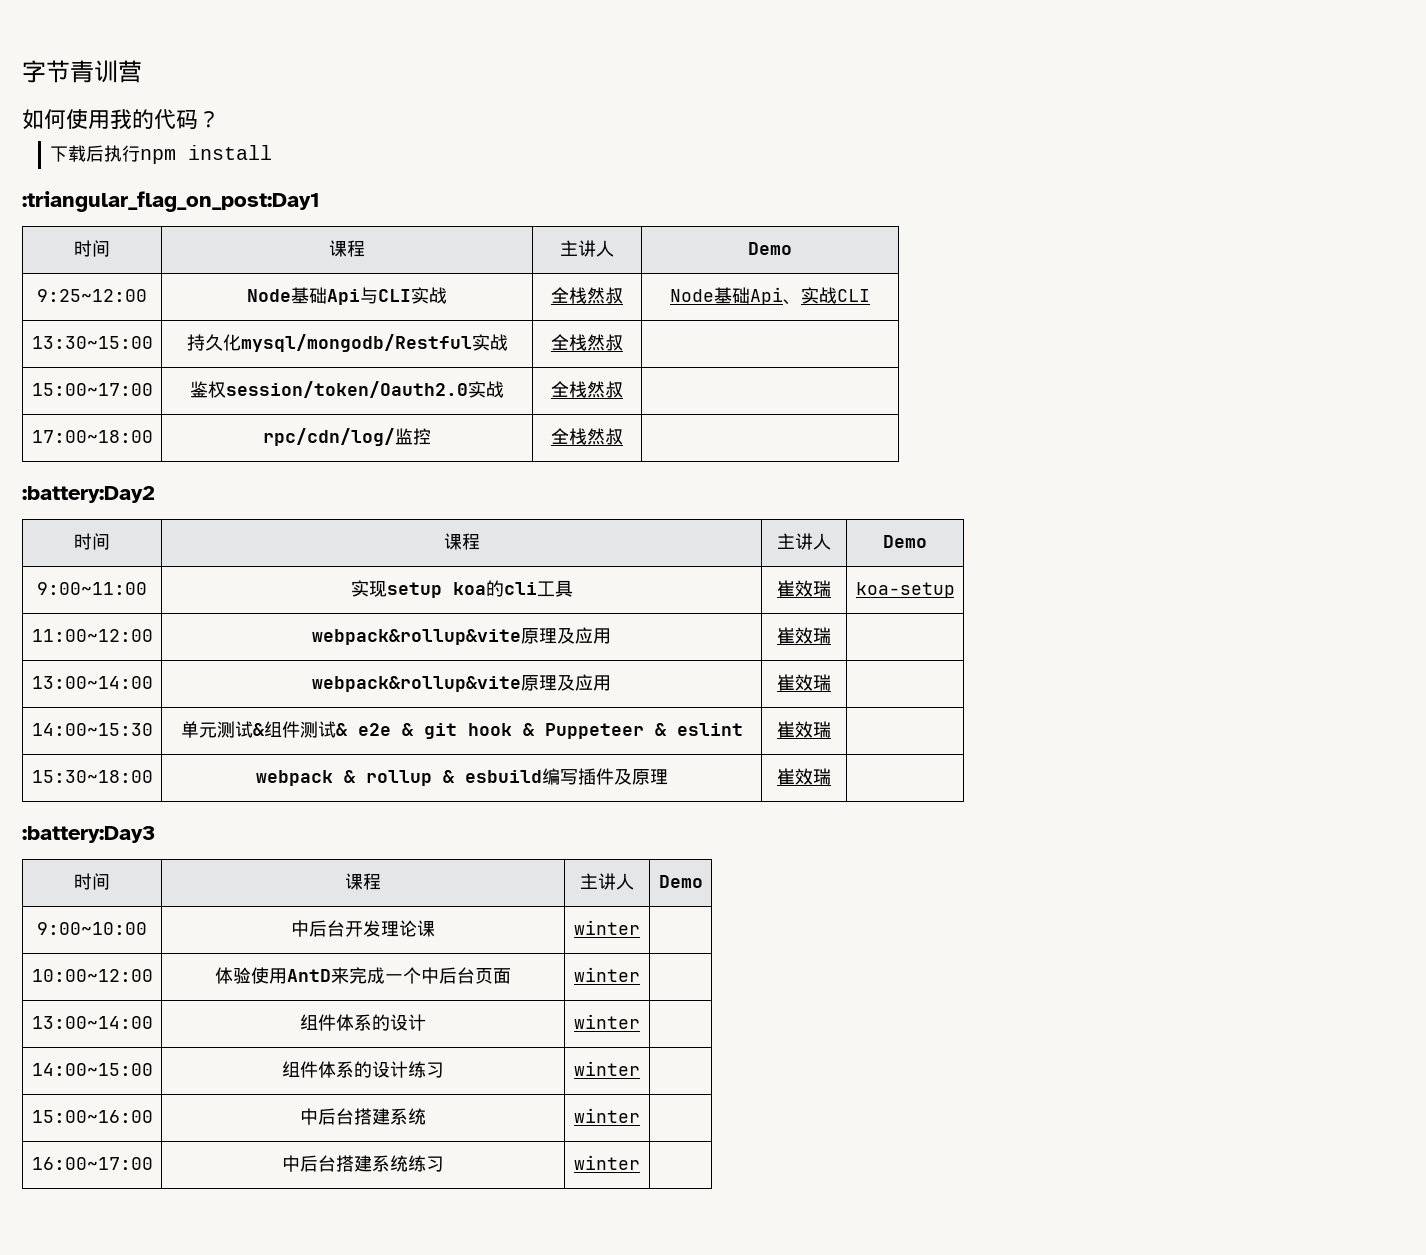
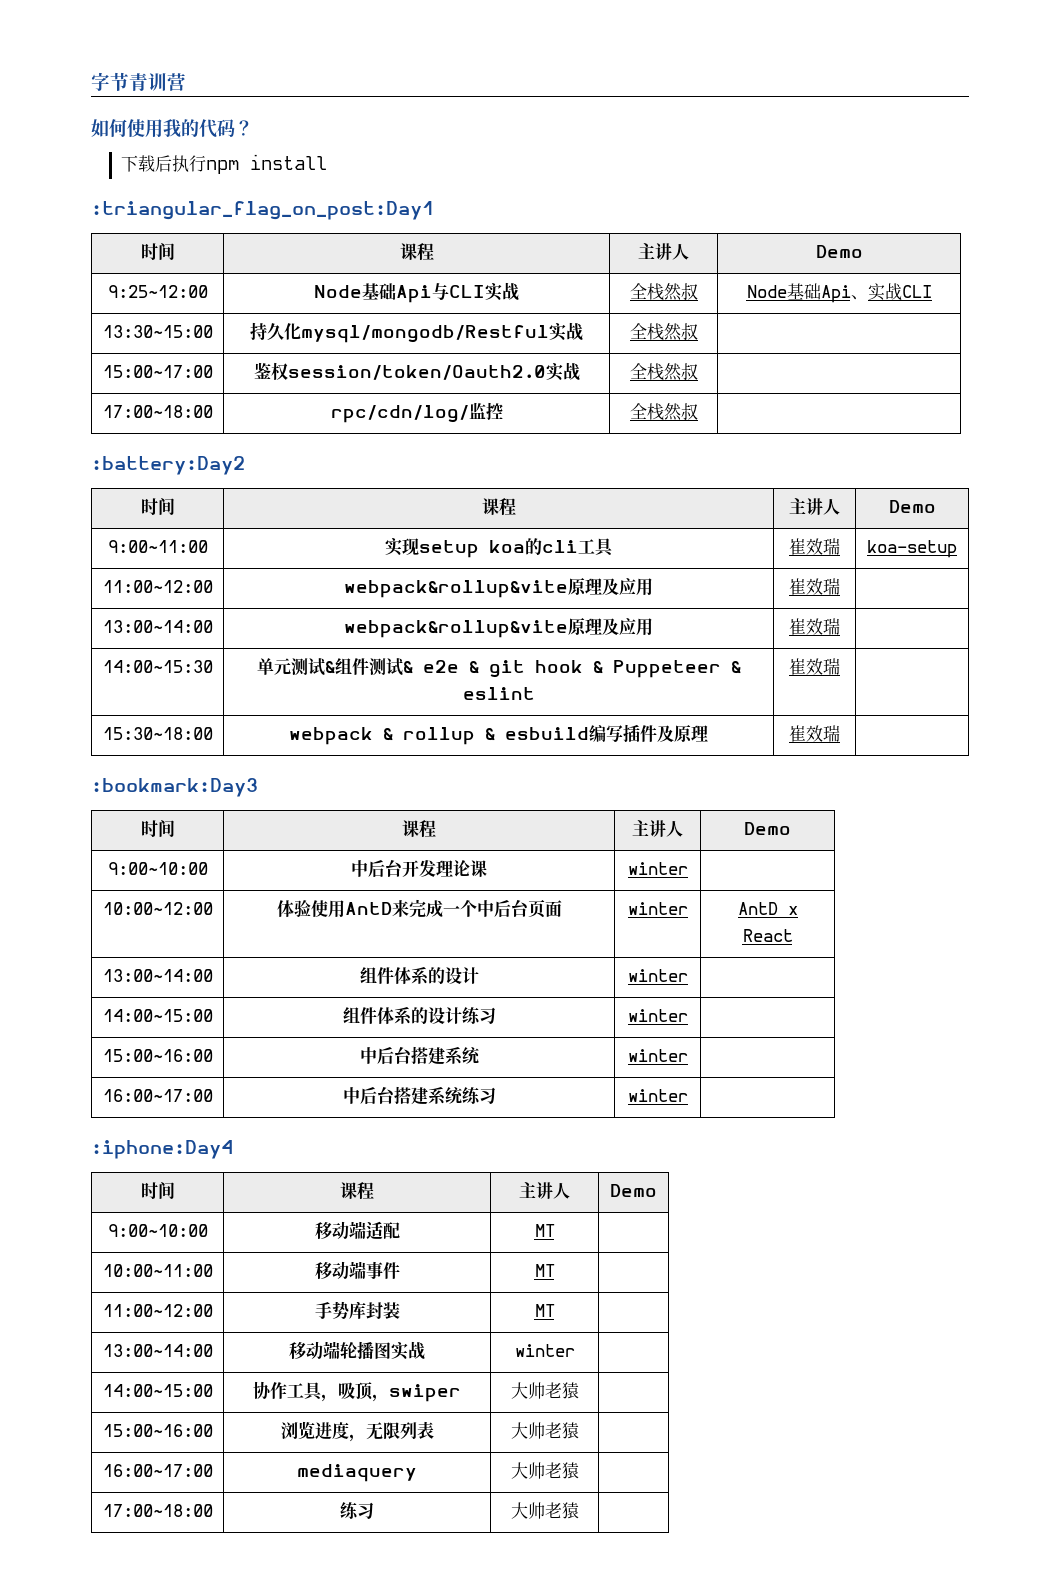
[22,826,155,843] :battery:Day3 -> [91,778,258,797] :bookmark:Day3
(640, 974) none -> [737,902,798,915] [742,929,793,942] AntD x React
(640, 1162) none -> [91,1140,233,1159] [140,1182,175,1199] [340,1182,374,1200] [519,1182,570,1199] [610,1184,657,1197] [107,1224,208,1237] [314,1221,400,1240] [534,1224,555,1237] [102,1264,213,1277] [314,1261,400,1279] [534,1264,555,1277] [102,1304,213,1317] [314,1301,400,1319] [534,1304,555,1317] [102,1344,213,1357] [289,1341,425,1360] [514,1344,575,1357] [102,1384,213,1397] [253,1381,461,1402] [510,1382,579,1399] [102,1424,213,1437] [280,1421,434,1442] [510,1422,579,1439] [102,1464,213,1477] [297,1464,417,1482] [510,1462,579,1479] [102,1504,213,1517] [340,1502,374,1519] [510,1502,579,1519] // :iphone:Day4 // 时间 | 课程 | 主讲人 | Demo // 9:00~10:00 | 移动端适配 | MT | // 10:00~11:00 | 移动端事件 | MT | // 11:00~12:00 | 手势库封装 | MT | // 13:00~14:00 | 移动端轮播图实战 | winter | // 14:00~15:00 | 协作工具，吸顶，swiper | 大帅老猿 | // 15:00~16:00 | 浏览进度，无限列表 | 大帅老猿 | // 16:00~17:00 | mediaquery | 大帅老猿 | // 17:00~18:00 | 练习 | 大帅老猿 |

